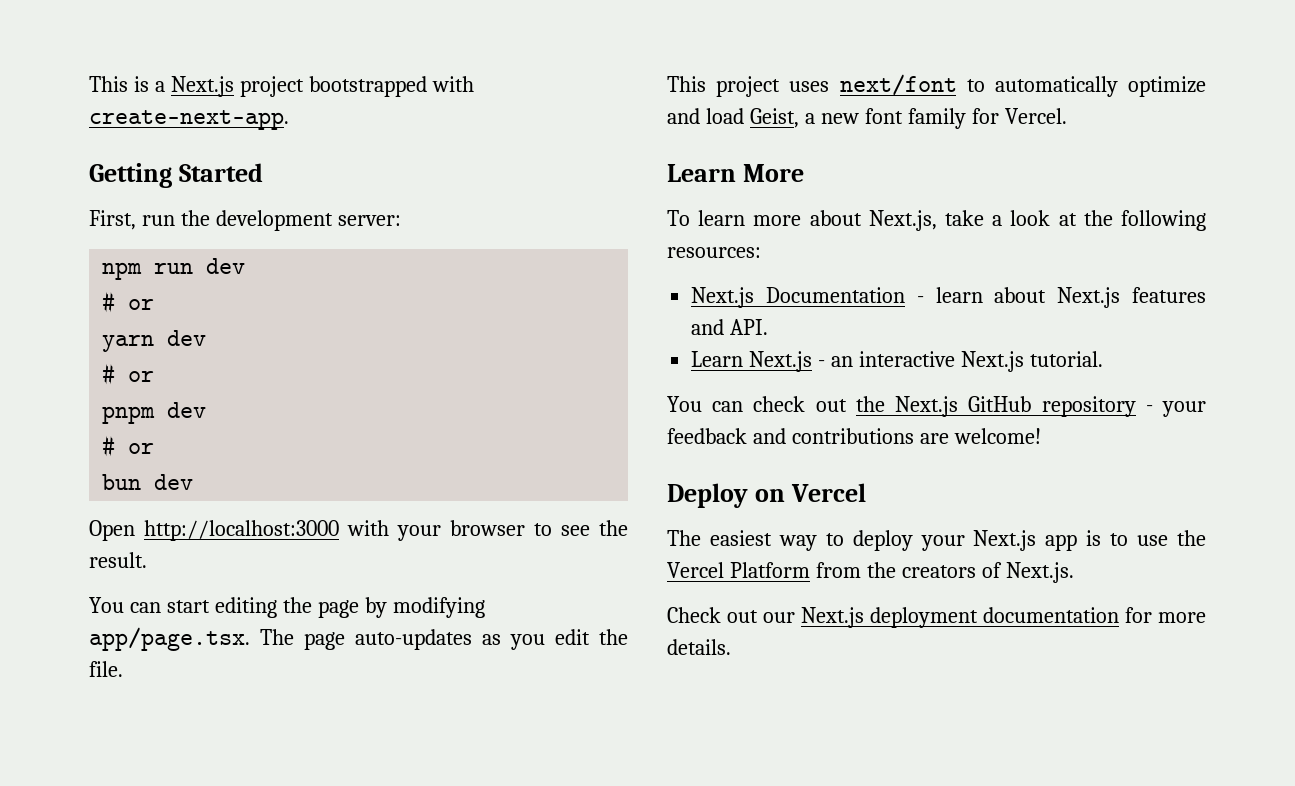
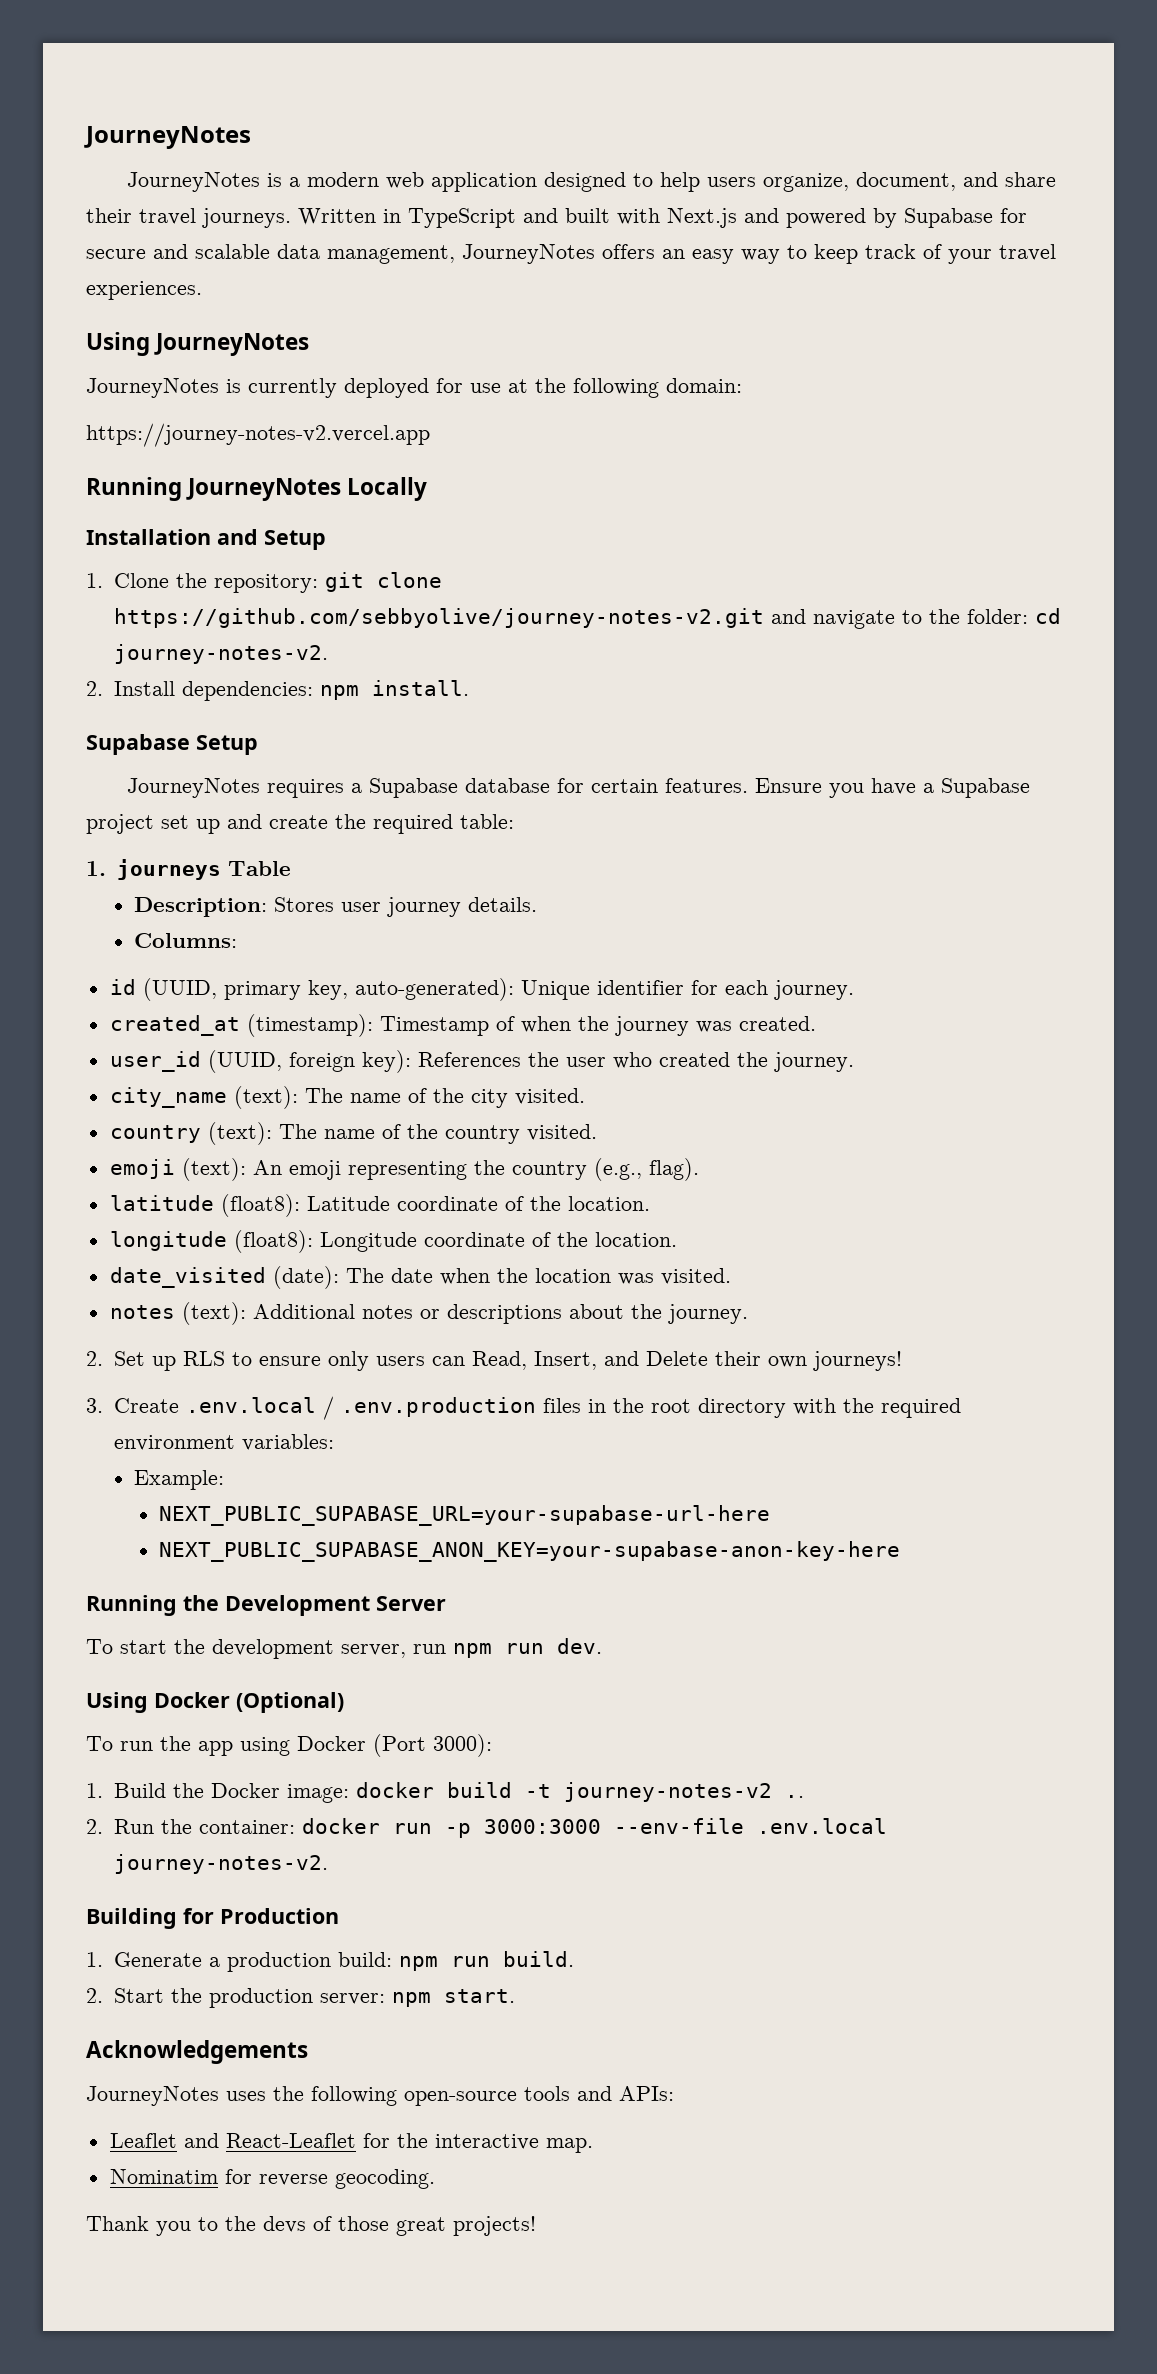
[89,76,474,97] [89,110,289,130] [89,163,263,188] [89,210,401,231] [102,258,246,280] [102,291,155,313] [102,330,207,352] [102,363,155,385] [102,402,207,424] [102,435,155,457] [102,474,194,490] [89,520,628,541] [89,552,147,568] [89,597,485,618] [89,627,628,651] [89,661,123,677] [667,74,1206,97] [667,108,1067,129] [667,164,804,182] [667,210,1206,231] [667,247,761,258] [691,287,1206,308] [691,319,769,335] [691,351,1103,372] [667,396,1206,417] [667,428,1041,444] [667,483,866,508] [667,530,1206,551] [667,562,1074,583] [667,607,1206,628] [667,639,731,655] This is a Next.js project bootstrapped with create-next-app. // Getting Started // First, run the development server: // npm run dev // # or // yarn dev // # or // pnpm dev // # or // bun dev // Open http://localhost:3000 with your browser to see the result. // You can start editing the page by modifying app/page.tsx. The page auto-updates as you edit the file. // This project uses next/font to automatically optimize and load Geist, a new font family for Vercel. // Learn More // To learn more about Next.js, take a look at the following resources: // Next.js Documentation - learn about Next.js features and API. // Learn Next.js - an interactive Next.js tutorial. // You can check out the Next.js GitHub repository - your feedback and contributions are welcome! // Deploy on Vercel // The easiest way to deploy your Next.js app is to use the Vercel Platform from the creators of Next.js. // Check out our Next.js deployment documentation for more details. -> [84,126,251,149] [127,172,1057,192] [86,208,1027,228] [86,244,1056,264] [86,281,202,300] [86,332,310,356] [86,378,742,398] [86,423,430,447] [86,477,428,501] [86,529,326,550] [86,572,442,593] [113,608,1061,629] [113,644,328,664] [86,680,469,701] [86,734,258,755] [127,778,1031,798] [86,814,514,834] [86,859,291,880] [134,897,538,917] [134,933,238,948] [109,978,854,1001] [109,1014,816,1037] [109,1050,854,1073] [109,1086,585,1109] [109,1122,597,1145] [109,1158,699,1181] [109,1194,650,1217] [109,1230,677,1253] [109,1266,731,1289] [109,1302,748,1325] [86,1351,902,1371] [86,1396,961,1420] [113,1434,334,1451] [134,1470,225,1490] [159,1505,771,1526] [159,1541,901,1562] [86,1595,446,1616] [86,1638,602,1659] [86,1692,344,1713] [86,1734,492,1757] [86,1782,804,1803] [86,1818,887,1838] [113,1854,328,1874] [86,1908,339,1929] [86,1951,574,1972] [86,1988,515,2008] [86,2040,308,2064] [86,2086,674,2106] [109,2133,593,2153] [109,2169,435,2189] [86,2216,536,2236] JourneyNotes // JourneyNotes is a modern web application designed to help users organize, document, and share their travel journeys. Written in TypeScript and built with Next.js and powered by Supabase for secure and scalable data management, JourneyNotes offers an easy way to keep track of your travel experiences. // Using JourneyNotes // JourneyNotes is currently deployed for use at the following domain: // https://journey-notes-v2.vercel.app // Running JourneyNotes Locally // Installation and Setup // 1. Clone the repository: git clone https://github.com/sebbyolive/journey-notes-v2.git and navigate to the folder: cd journey-notes-v2. // 2. Install dependencies: npm install. // Supabase Setup // JourneyNotes requires a Supabase database for certain features. Ensure you have a Supabase project set up and create the required table: // 1. journeys Table // Description: Stores user journey details. // Columns: // id (UUID, primary key, auto-generated): Unique identifier for each journey. // created_at (timestamp): Timestamp of when the journey was created. // user_id (UUID, foreign key): References the user who created the journey. // city_name (text): The name of the city visited. // country (text): The name of the country visited. // emoji (text): An emoji representing the country (e.g., flag). // latitude (float8): Latitude coordinate of the location. // longitude (float8): Longitude coordinate of the location. // date_visited (date): The date when the location was visited. // notes (text): Additional notes or descriptions about the journey. // 2. Set up RLS to ensure only users can Read, Insert, and Delete their own journeys! // 3. Create .env.local / .env.production files in the root directory with the required environment variables: // Example: // NEXT_PUBLIC_SUPABASE_URL=your-supabase-url-here // NEXT_PUBLIC_SUPABASE_ANON_KEY=your-supabase-anon-key-here // Running the Development Server // To start the development server, run npm run dev. // Using Docker (Optional) // To run the app using Docker (Port 3000): // 1. Build the Docker image: docker build -t journey-notes-v2 .. // 2. Run the container: docker run -p 3000:3000 --env-file .env.local journey-notes-v2. // Building for Production // 1. Generate a production build: npm run build. // 2. Start the production server: npm start. // Acknowledgements // JourneyNotes uses the following open-source tools and APIs: // Leaflet and React-Leaflet for the interactive map. // Nominatim for reverse geocoding. // Thank you to the devs of those great projects!

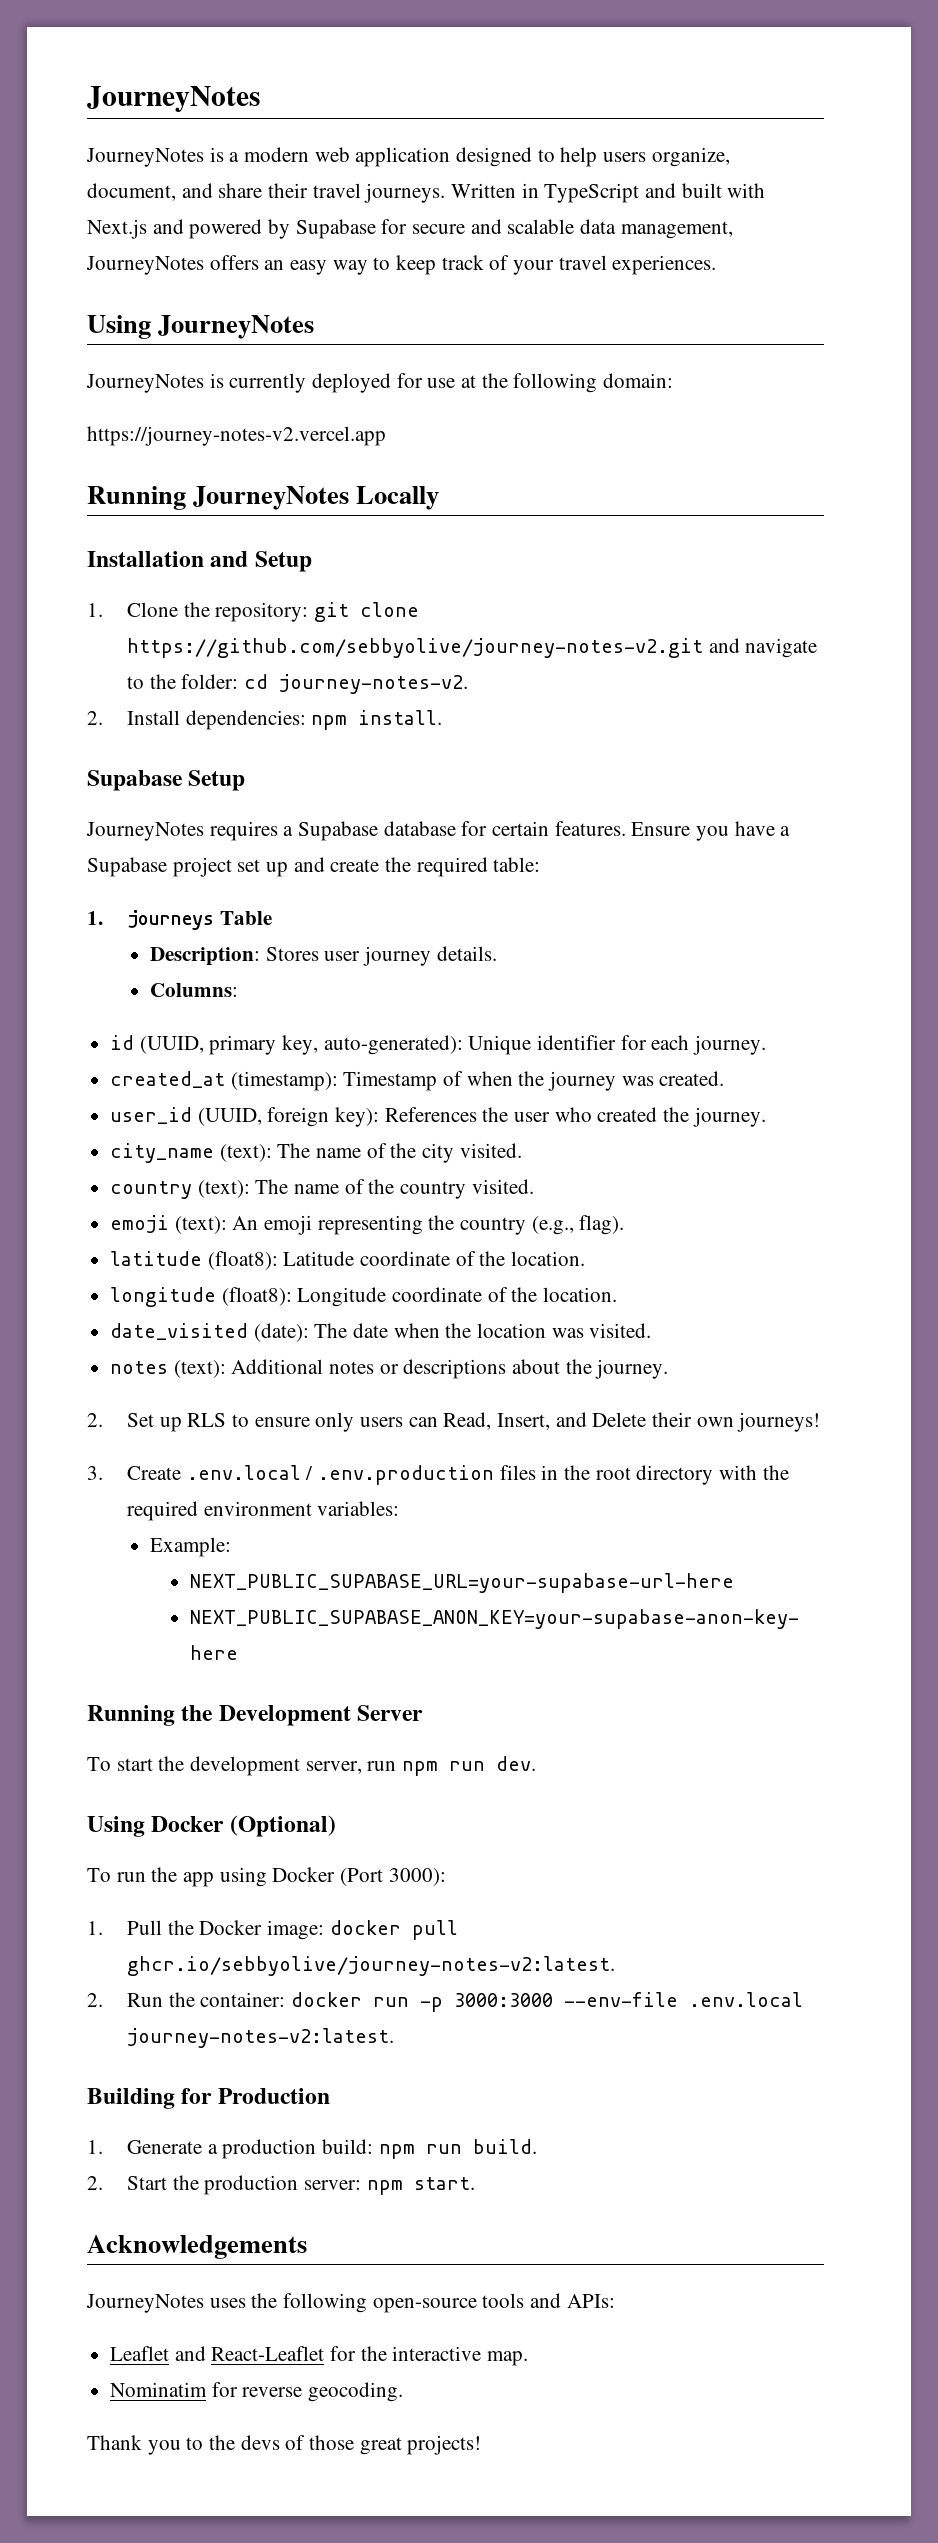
[113,1783,166,1798] Build -> [126,1920,162,1935] Pull
[446,1782,804,1802] build -t journey-notes-v2 .. -> [411,1920,458,1940] [126,1956,615,1976] pull ghcr.io/sebbyolive/journey-notes-v2:latest.
[113,1854,328,1874] journey-notes-v2. -> [126,2028,394,2048] journey-notes-v2:latest.

